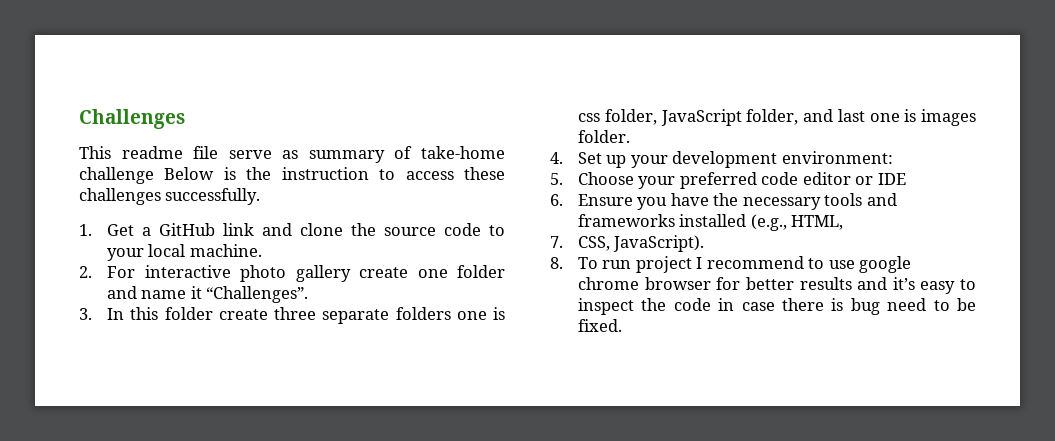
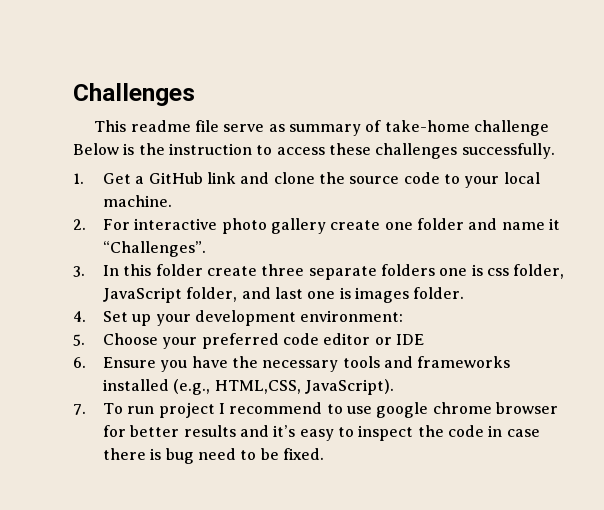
[791,215,844,230] [550,236,610,251] HTML, // 7. CSS, -> [214,380,301,394] HTML,CSS,
[550,257,563,269] 8. -> [73,404,86,415] 7.

